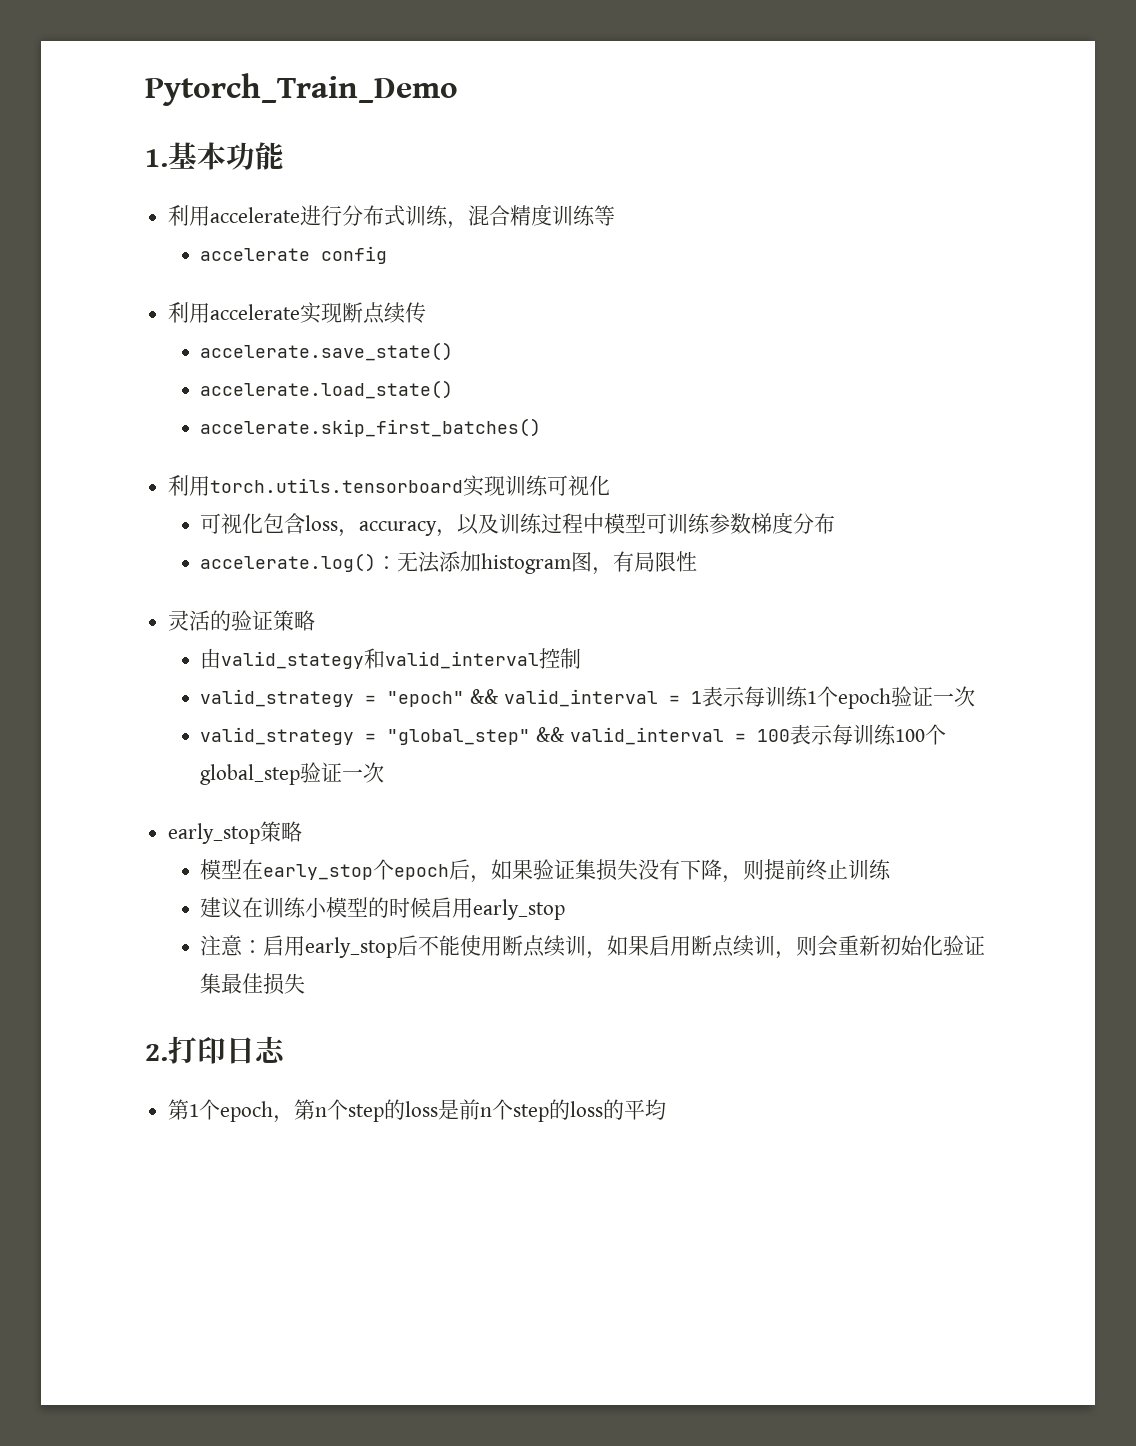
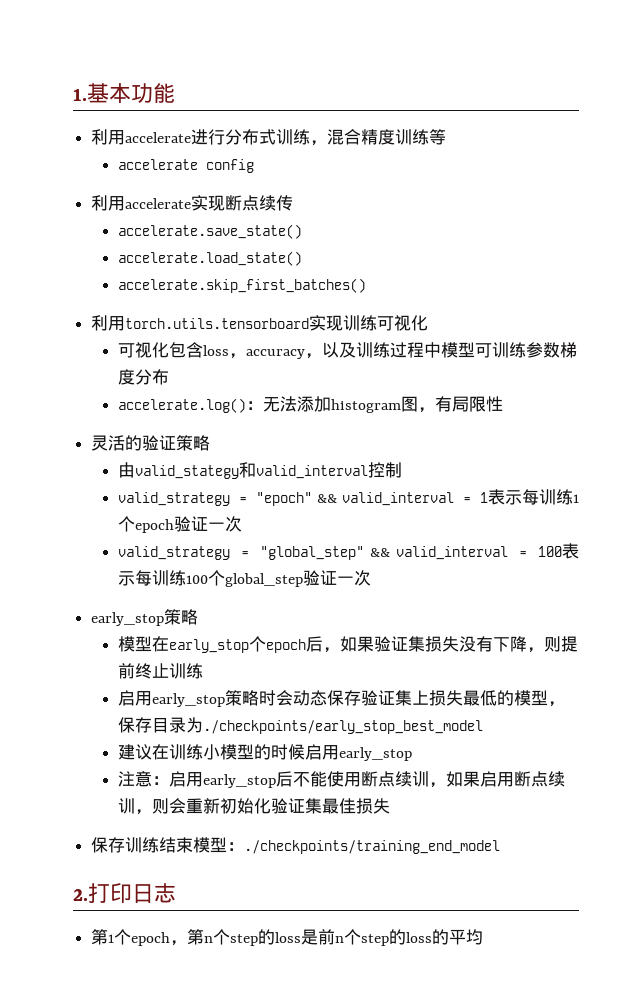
[145,73,458,106] Pytorch_Train_Demo // -> (73, 94) none
(892, 869) none -> [117,690,565,707] [117,717,483,734] // 启用early_stop策略时会动态保存验证集上损失最低的模型，保存目录为./checkpoints/early_stop_best_model
(306, 983) none -> [91,837,501,854] // 保存训练结束模型：./checkpoints/training_end_model

